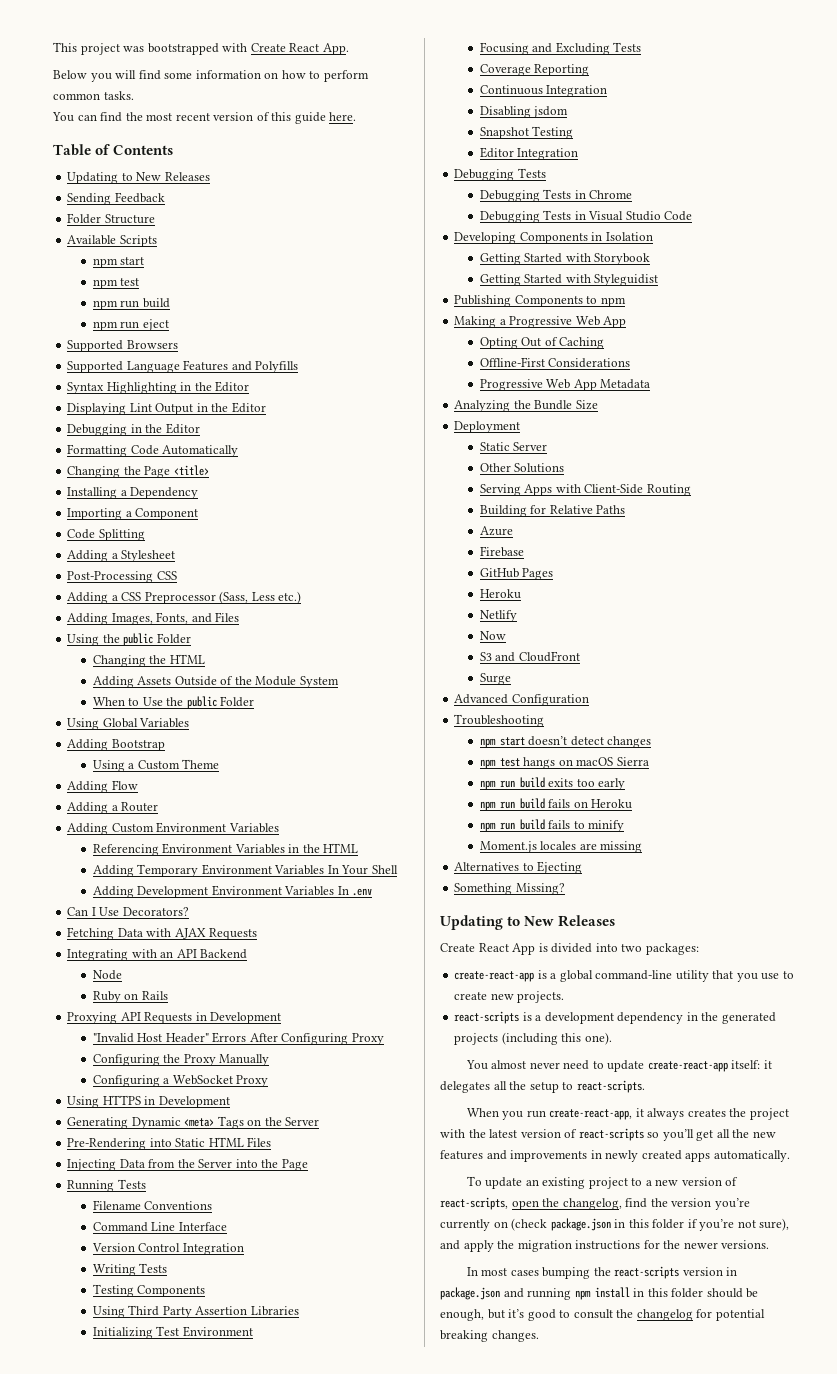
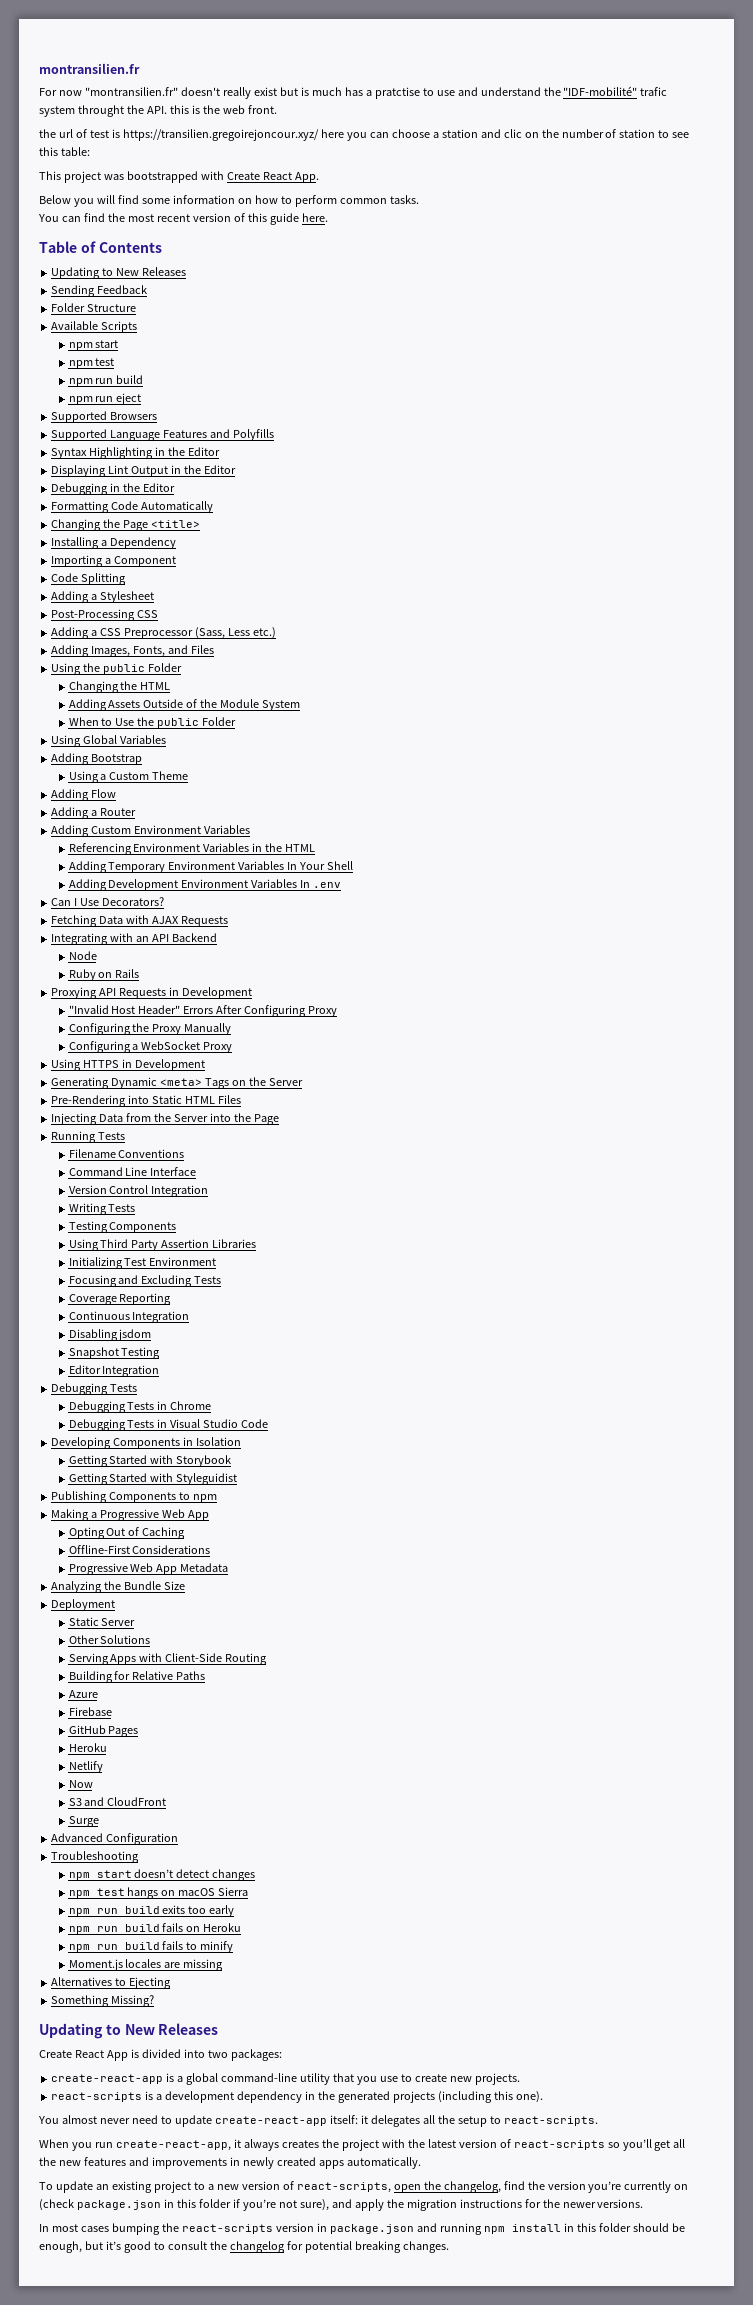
(53, 47) none -> [39,63,140,74] [39,86,668,99] [39,105,277,117] [39,129,690,141] [39,147,90,156] montransilien.fr // For now "montransilien.fr" doesn't really exist but is much has a pratctise to use and understand the "IDF-mobilité" trafic system throught the API. this is the web front. // the url of test is https://transilien.gregoirejoncour.xyz/ here you can choose a station and clic on the number of station to see this table: //

